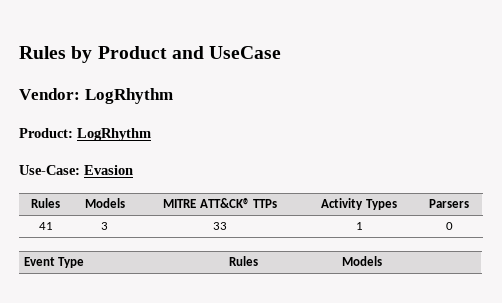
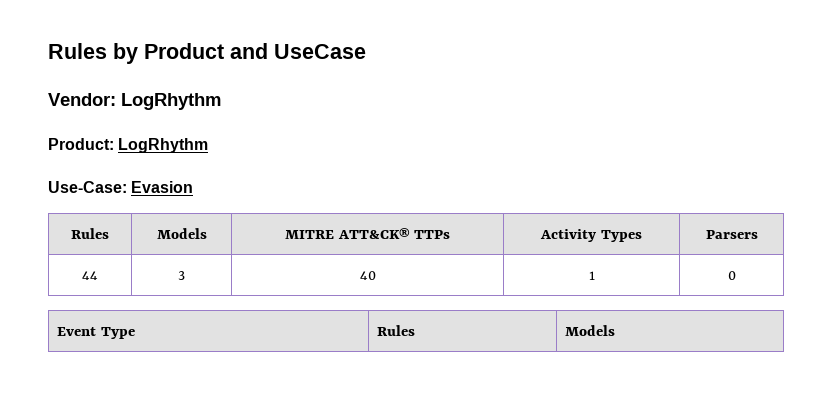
[38,222,53,230] 41 -> [82,271,98,280] 44
[213,222,227,230] 33 -> [359,271,376,280] 40

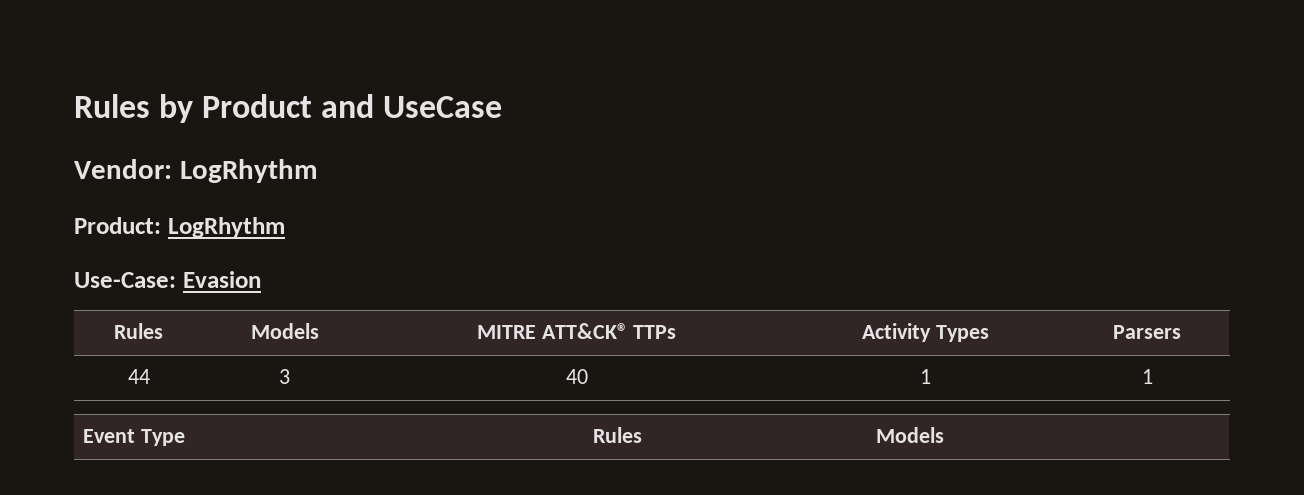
[727,271,736,280] 0 -> [1141,369,1153,384] 1

